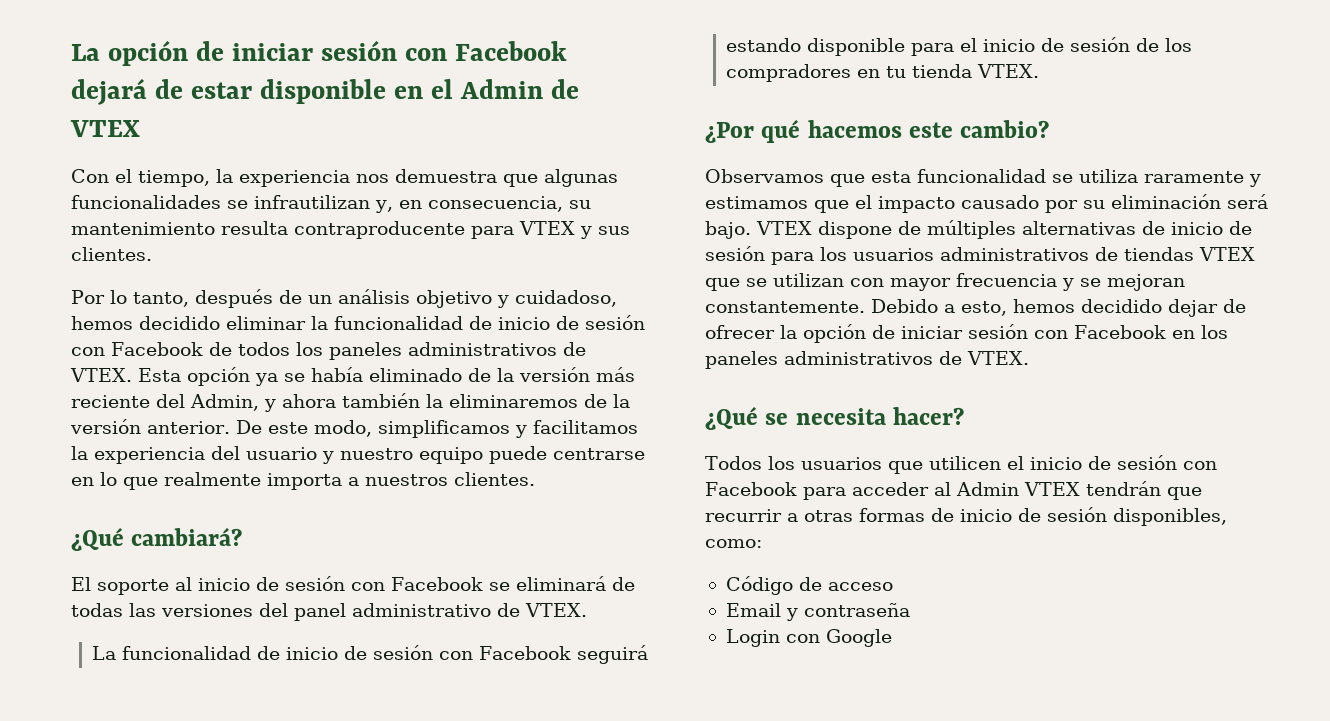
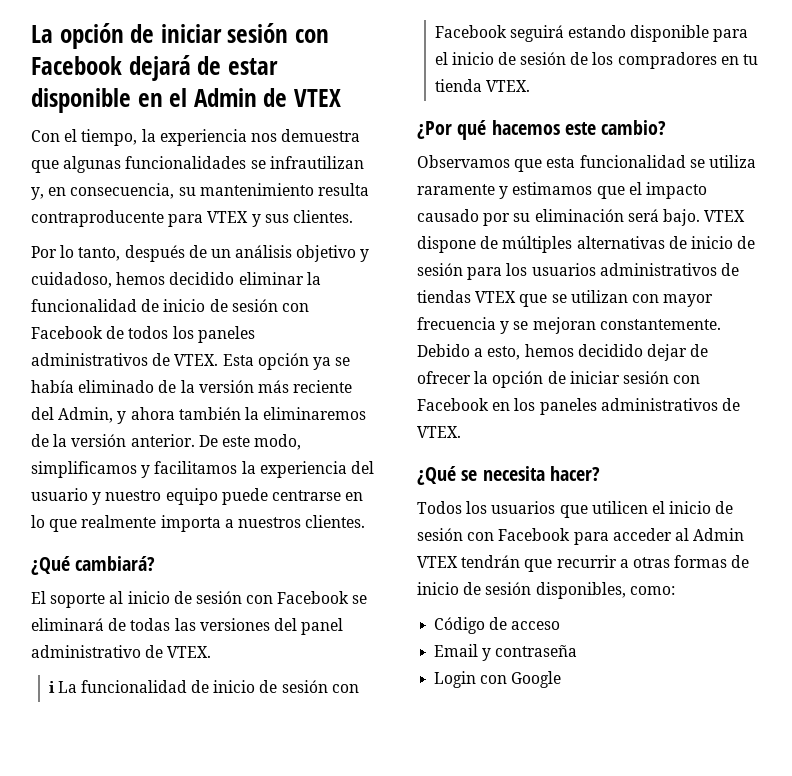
(587, 610) none -> [48,681,55,693] ℹ

